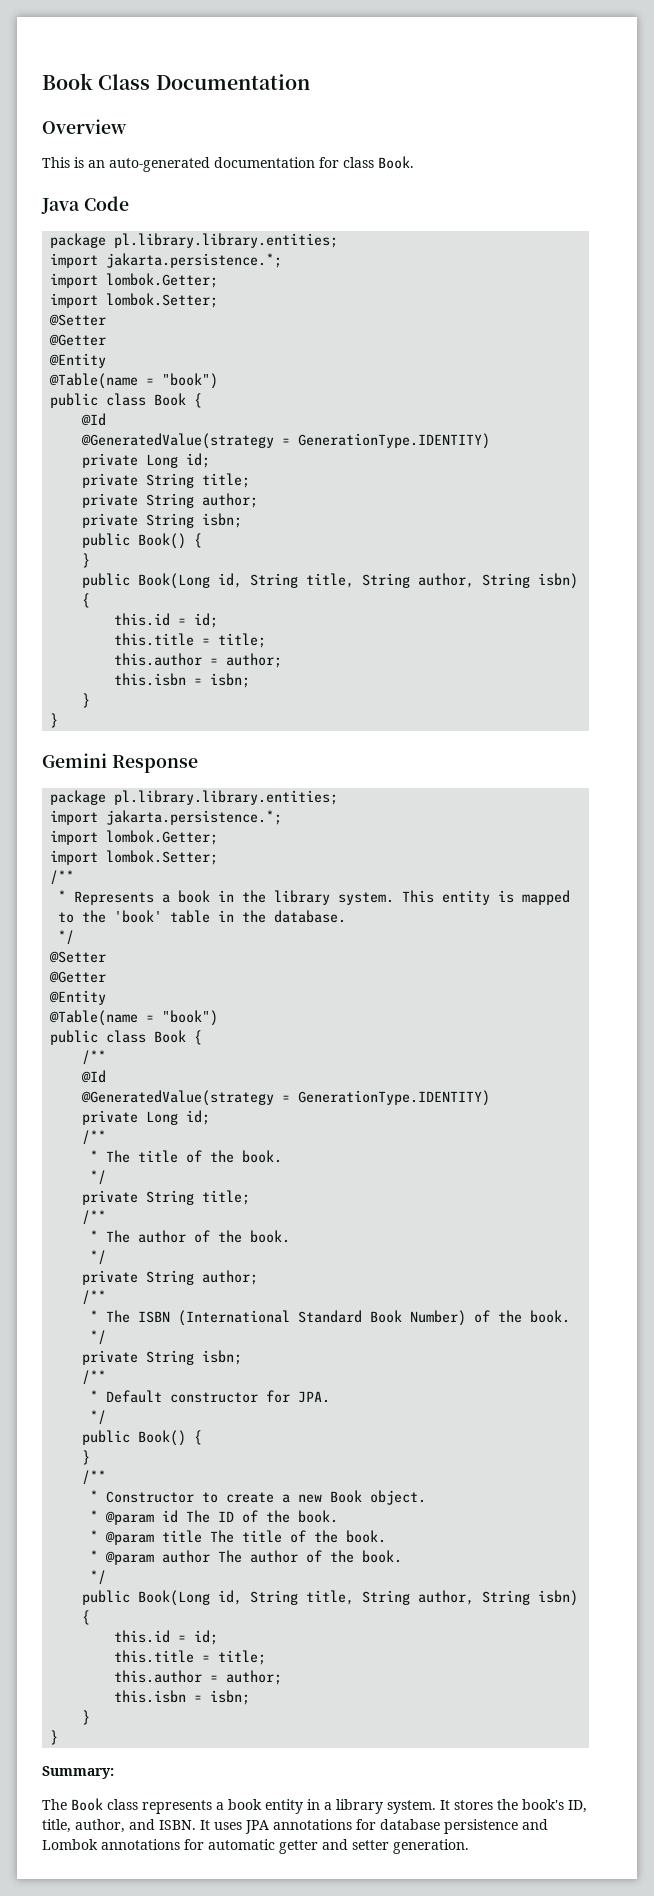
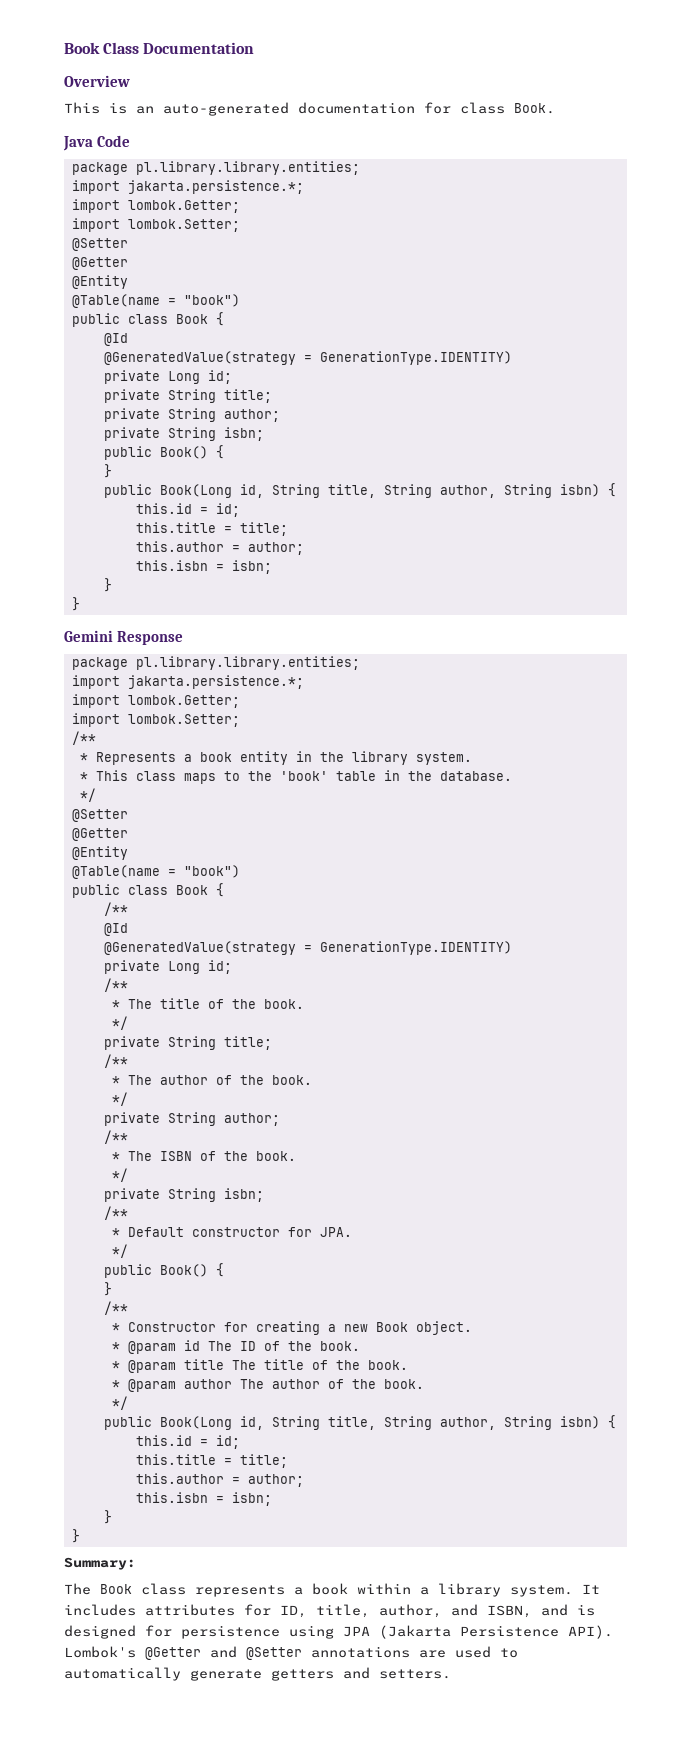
(211, 896) none -> [239,751,288,765] entity
[402,890,571,905] This entity is mapped -> [79,770,216,784] // * This class maps
[178,1310,467,1326] (International Standard Book Number) -> (192, 1156) none
[202,1492,275,1503] to create -> [223,1321,320,1335] for creating
[265,1799,320,1814] entity in -> [357,1583,411,1594] within
[454,1799,564,1810] stores the book's -> [64,1604,271,1616] includes attributes for
[159,1819,548,1834] [42,1839,469,1854] ISBN. It uses JPA annotations for database persistence and Lombok annotations for automatic getter and setter generation. -> [487,1604,595,1618] [64,1625,613,1639] [64,1646,518,1660] [64,1667,451,1681] ISBN, and is designed for persistence using JPA (Jakarta Persistence API). Lombok's @Getter and @Setter annotations are used to automatically generate getters and setters.

